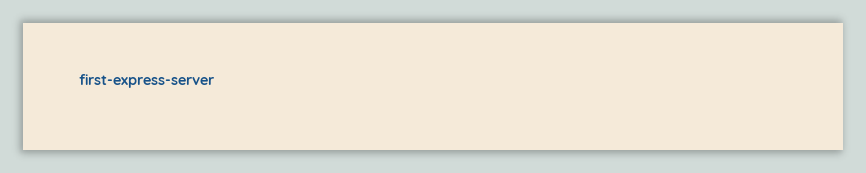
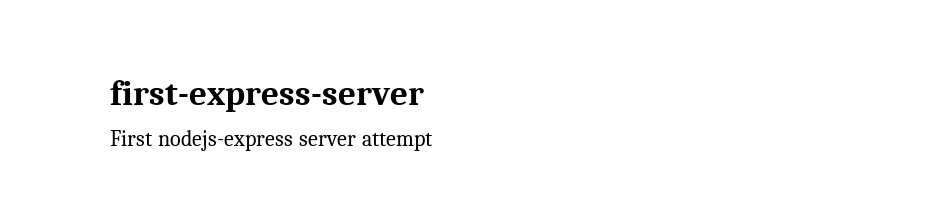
(214, 81) none -> [110,130,433,151] // First nodejs-express server attempt

